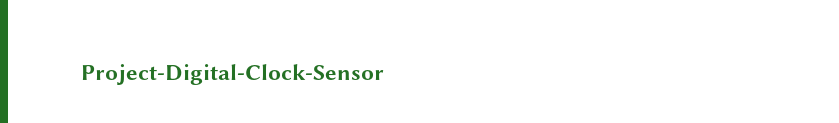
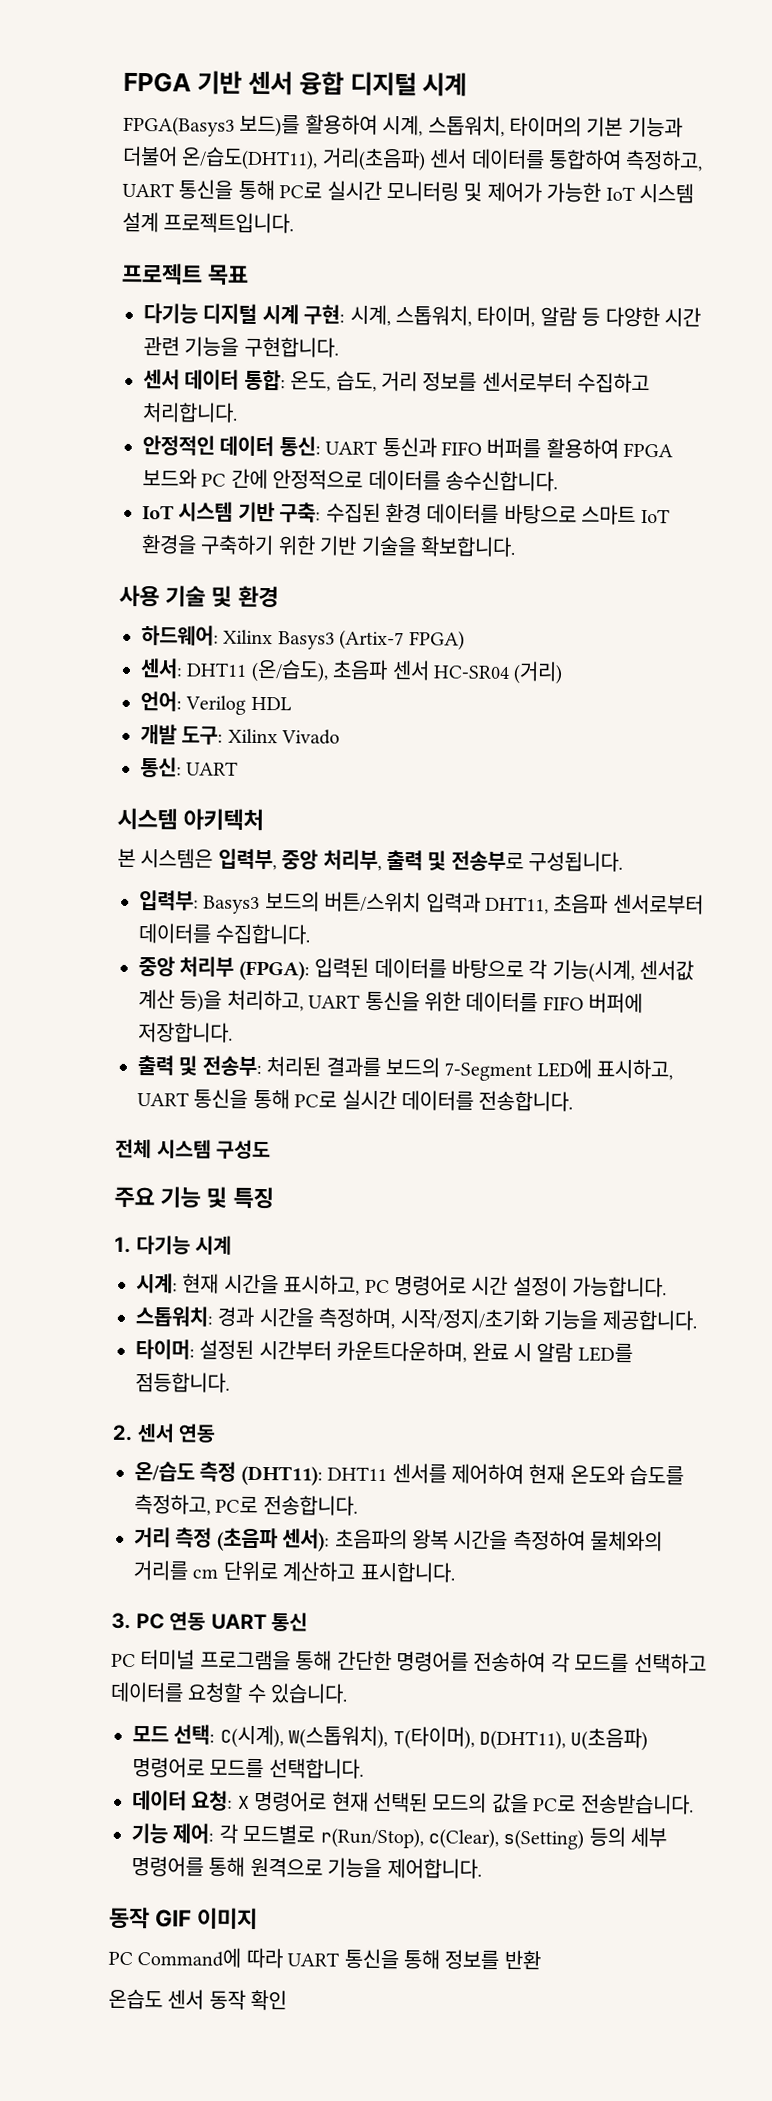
[81,64,384,85] Project-Digital-Clock-Sensor -> [123,70,468,97] [123,114,683,138] [122,145,704,172] [122,179,694,204] [122,211,295,234] [122,262,250,286] [143,303,701,328] [143,336,339,358] [143,369,651,394] [142,402,238,423] [142,435,674,459] [142,468,558,492] [142,501,670,525] [141,534,516,557] [119,584,279,608] [141,625,465,651] [140,658,564,685] [140,691,292,715] [140,724,341,745] [140,757,239,778] [117,807,265,832] [117,848,624,872] [139,890,704,915] [138,923,311,945] [138,956,695,983] [138,989,644,1014] [138,1022,233,1043] [137,1055,674,1082] [137,1088,574,1112] [115,1138,272,1160] [114,1186,274,1210] [114,1235,233,1255] [136,1273,668,1298] [135,1306,698,1331] [135,1339,633,1363] [135,1372,230,1393] [112,1423,217,1443] [134,1461,685,1486] [134,1494,358,1516] [134,1527,664,1552] [133,1560,455,1583] [111,1611,309,1632] [111,1649,707,1674] [110,1681,349,1704] [132,1724,649,1752] [132,1757,364,1779] [132,1790,694,1815] [131,1823,668,1850] [131,1856,482,1879] [109,1906,259,1931] [108,1947,541,1970] [108,1988,288,2011] FPGA 기반 센서 융합 디지털 시계 // FPGA(Basys3 보드)를 활용하여 시계, 스톱워치, 타이머의 기본 기능과 더불어 온/습도(DHT11), 거리(초음파) 센서 데이터를 통합하여 측정하고, UART 통신을 통해 PC로 실시간 모니터링 및 제어가 가능한 IoT 시스템 설계 프로젝트입니다. // 프로젝트 목표 // 다기능 디지털 시계 구현: 시계, 스톱워치, 타이머, 알람 등 다양한 시간 관련 기능을 구현합니다. // 센서 데이터 통합: 온도, 습도, 거리 정보를 센서로부터 수집하고 처리합니다. // 안정적인 데이터 통신: UART 통신과 FIFO 버퍼를 활용하여 FPGA 보드와 PC 간에 안정적으로 데이터를 송수신합니다. // IoT 시스템 기반 구축: 수집된 환경 데이터를 바탕으로 스마트 IoT 환경을 구축하기 위한 기반 기술을 확보합니다. // 사용 기술 및 환경 // 하드웨어: Xilinx Basys3 (Artix-7 FPGA) // 센서: DHT11 (온/습도), 초음파 센서 HC-SR04 (거리) // 언어: Verilog HDL // 개발 도구: Xilinx Vivado // 통신: UART // 시스템 아키텍처 // 본 시스템은 입력부, 중앙 처리부, 출력 및 전송부로 구성됩니다. // 입력부: Basys3 보드의 버튼/스위치 입력과 DHT11, 초음파 센서로부터 데이터를 수집합니다. // 중앙 처리부 (FPGA): 입력된 데이터를 바탕으로 각 기능(시계, 센서값 계산 등)을 처리하고, UART 통신을 위한 데이터를 FIFO 버퍼에 저장합니다. // 출력 및 전송부: 처리된 결과를 보드의 7-Segment LED에 표시하고, UART 통신을 통해 PC로 실시간 데이터를 전송합니다. // 전체 시스템 구성도 // 주요 기능 및 특징 // 1. 다기능 시계 // 시계: 현재 시간을 표시하고, PC 명령어로 시간 설정이 가능합니다. // 스톱워치: 경과 시간을 측정하며, 시작/정지/초기화 기능을 제공합니다. // 타이머: 설정된 시간부터 카운트다운하며, 완료 시 알람 LED를 점등합니다. // 2. 센서 연동 // 온/습도 측정 (DHT11): DHT11 센서를 제어하여 현재 온도와 습도를 측정하고, PC로 전송합니다. // 거리 측정 (초음파 센서): 초음파의 왕복 시간을 측정하여 물체와의 거리를 cm 단위로 계산하고 표시합니다. // 3. PC 연동 UART 통신 // PC 터미널 프로그램을 통해 간단한 명령어를 전송하여 각 모드를 선택하고 데이터를 요청할 수 있습니다. // 모드 선택: C(시계), W(스톱워치), T(타이머), D(DHT11), U(초음파) 명령어로 모드를 선택합니다. // 데이터 요청: X 명령어로 현재 선택된 모드의 값을 PC로 전송받습니다. // 기능 제어: 각 모드별로 r(Run/Stop), c(Clear), s(Setting) 등의 세부 명령어를 통해 원격으로 기능을 제어합니다. // 동작 GIF 이미지 // PC Command에 따라 UART 통신을 통해 정보를 반환 // 온습도 센서 동작 확인

